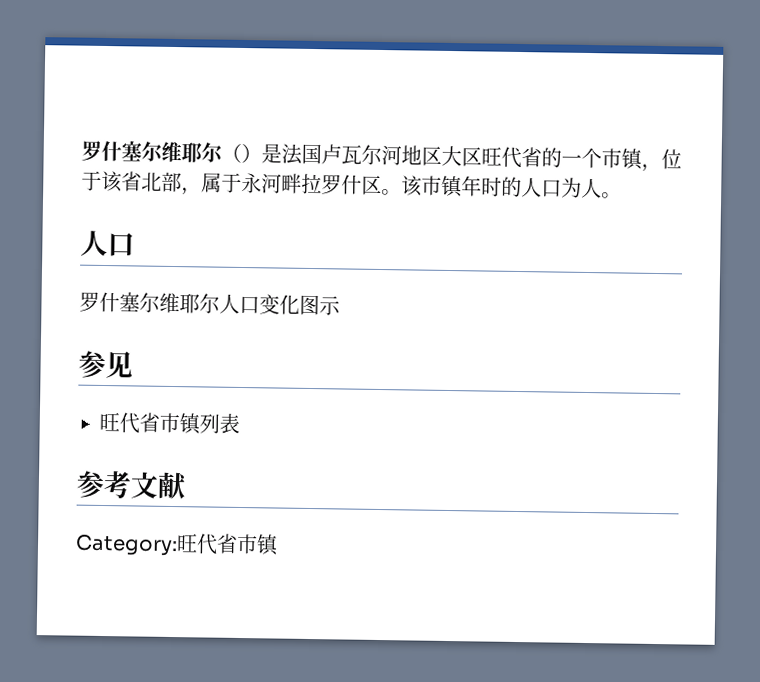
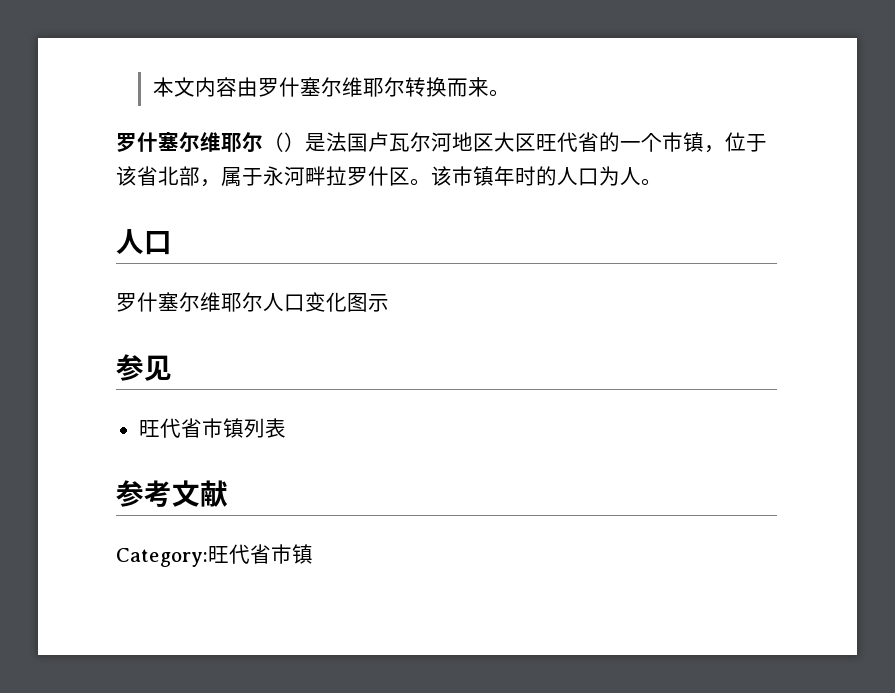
(81, 150) none -> [152,77,510,97] 本文内容由罗什塞尔维耶尔转换而来。 //

